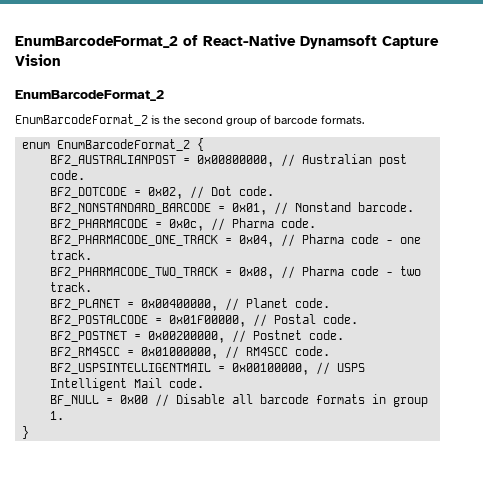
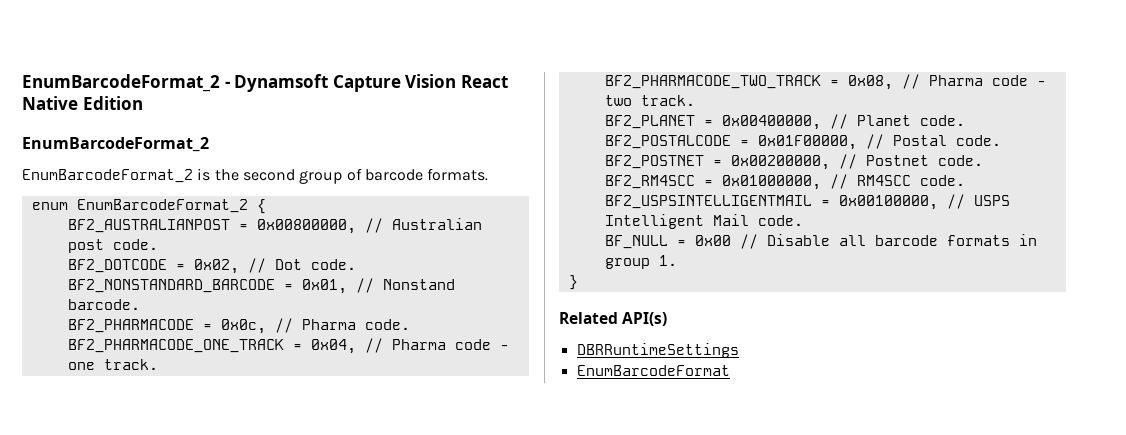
[15,34,296,48] EnumBarcodeFormat_2 of React-Native -> [22,74,230,92] EnumBarcodeFormat_2 -
(61, 60) none -> [460,75,508,88] [22,96,143,110] React Native Edition
(30, 432) none -> [559,312,668,326] [576,343,739,358] [576,365,730,376] // Related API(s) // DBRRuntimeSettings // EnumBarcodeFormat

